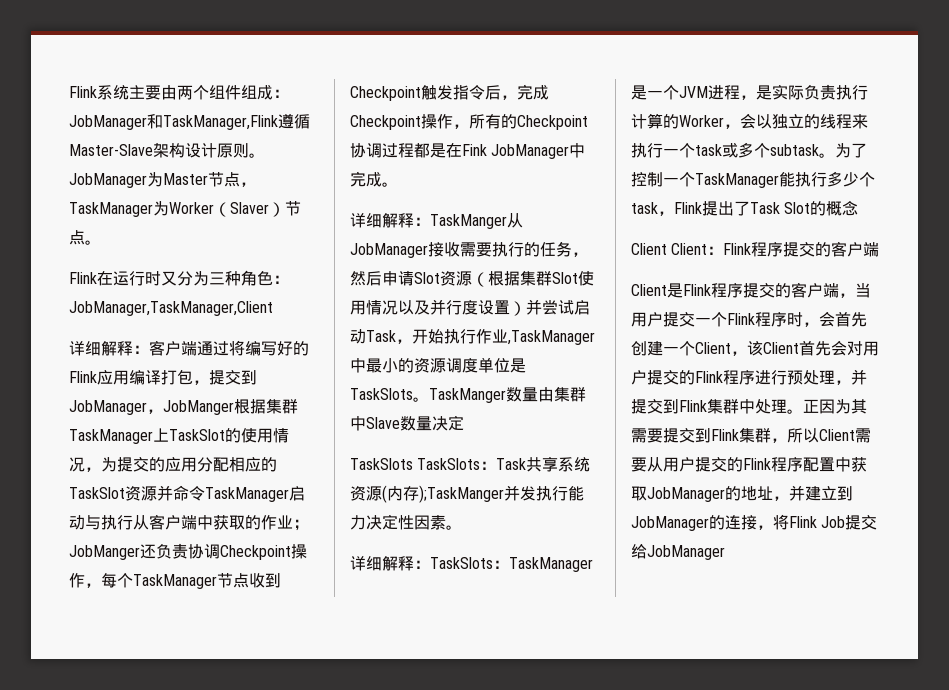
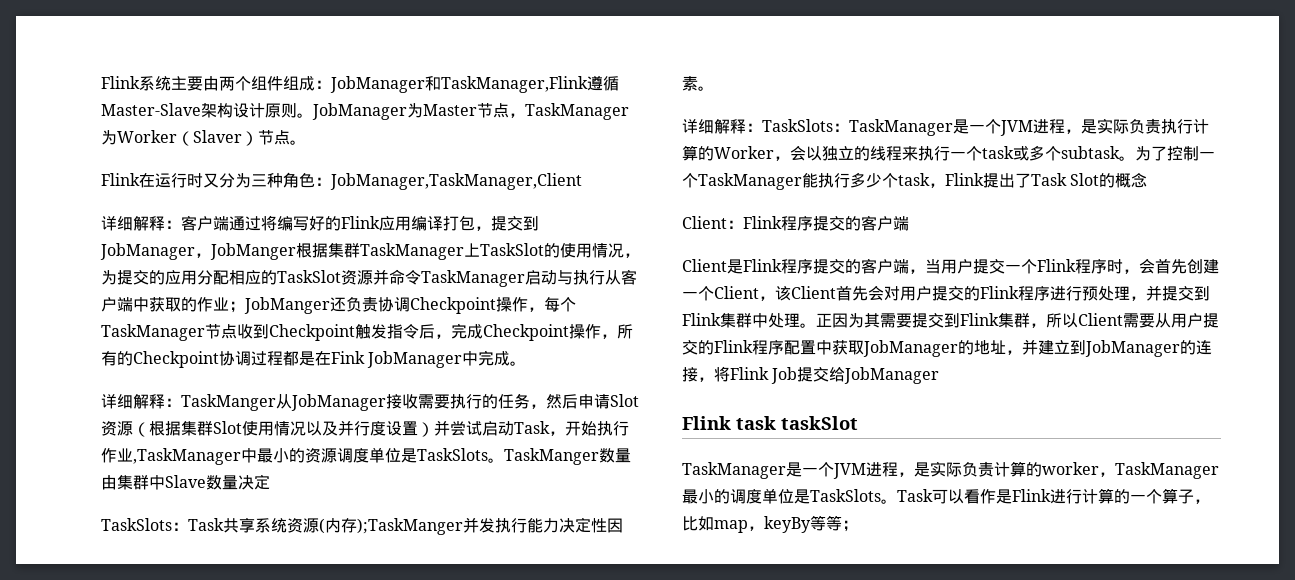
[417,458,481,470] TaskSlots -> (172, 524) none
[671,243,708,255] Client -> (727, 222) none
(725, 552) none -> [682,416,858,430] [682,461,1219,479] [682,488,1210,504] [682,515,858,533] // Flink task taskSlot // TaskManager是一个JVM进程，是实际负责计算的worker，TaskManager最小的调度单位是TaskSlots。Task可以看作是Flink进行计算的一个算子，比如map，keyBy等等；

